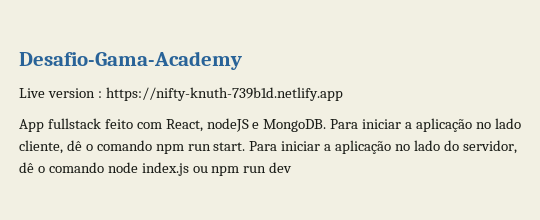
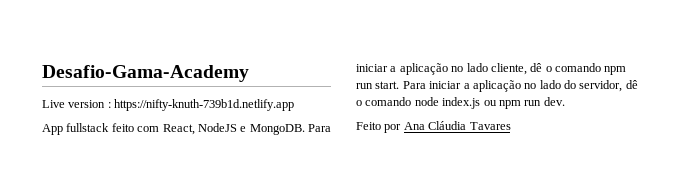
[206,118,249,132] nodeJS -> [197,123,237,132] NodeJS
[269,162,293,173] dev -> [543,97,565,106] [356,121,511,133] dev. // Feito por Ana Cláudia Tavares

